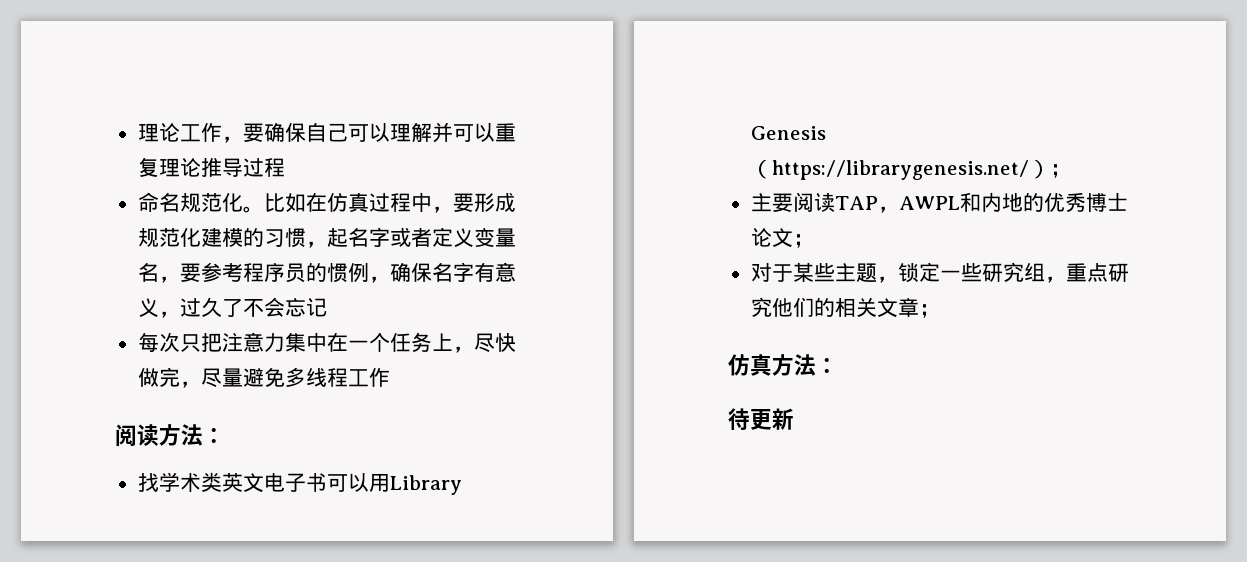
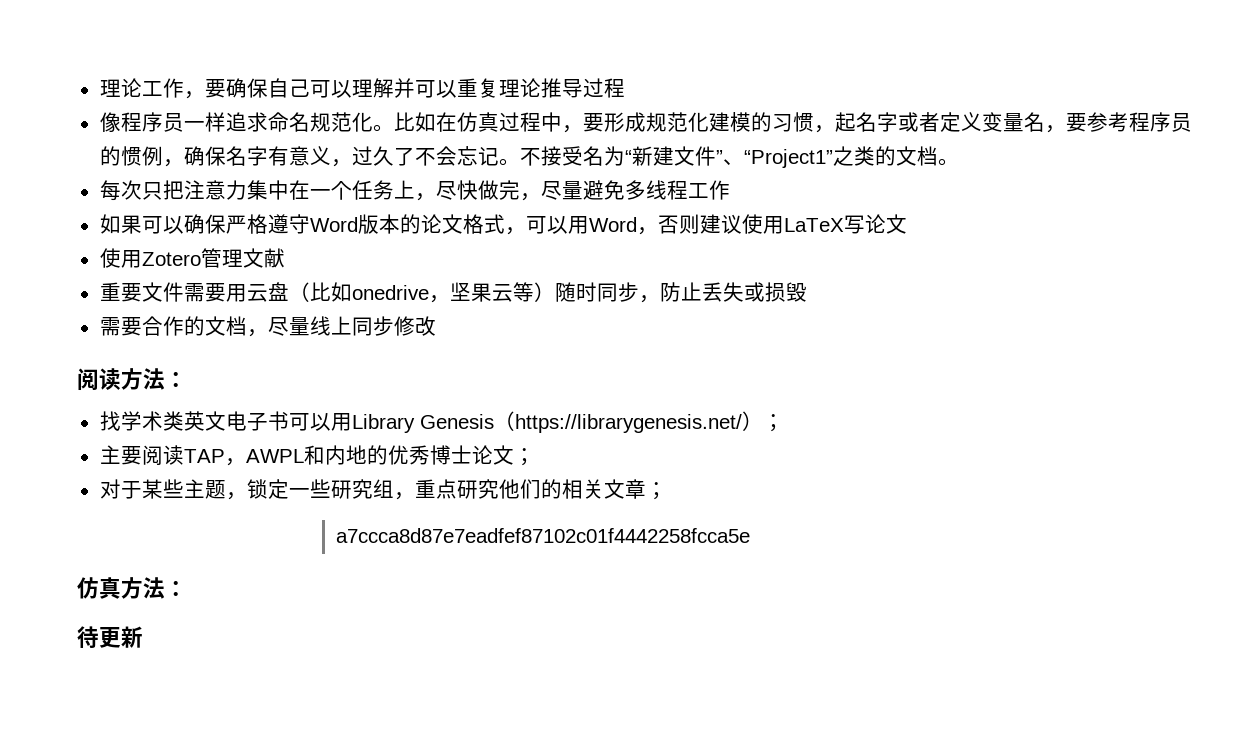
(285, 167) none -> [99,112,268,132] 像程序员一样追求
(327, 307) none -> [498,146,959,168] 。不接受名为“新建文件”、“Project1”之类的文档。
(390, 377) none -> [99,214,907,235] [99,248,285,268] [99,282,807,303] [99,316,436,337] // 如果可以确保严格遵守Word版本的论文格式，可以用Word，否则建议使用LaTeX写论文 // 使用Zotero管理文献 // 重要文件需要用云盘（比如onedrive，坚果云等）随时同步，防止丢失或损毁 // 需要合作的文档，尽量线上同步修改
(940, 311) none -> [336,528,751,543] // a7ccca8d87e7eadfef87102c01f4442258fcca5e

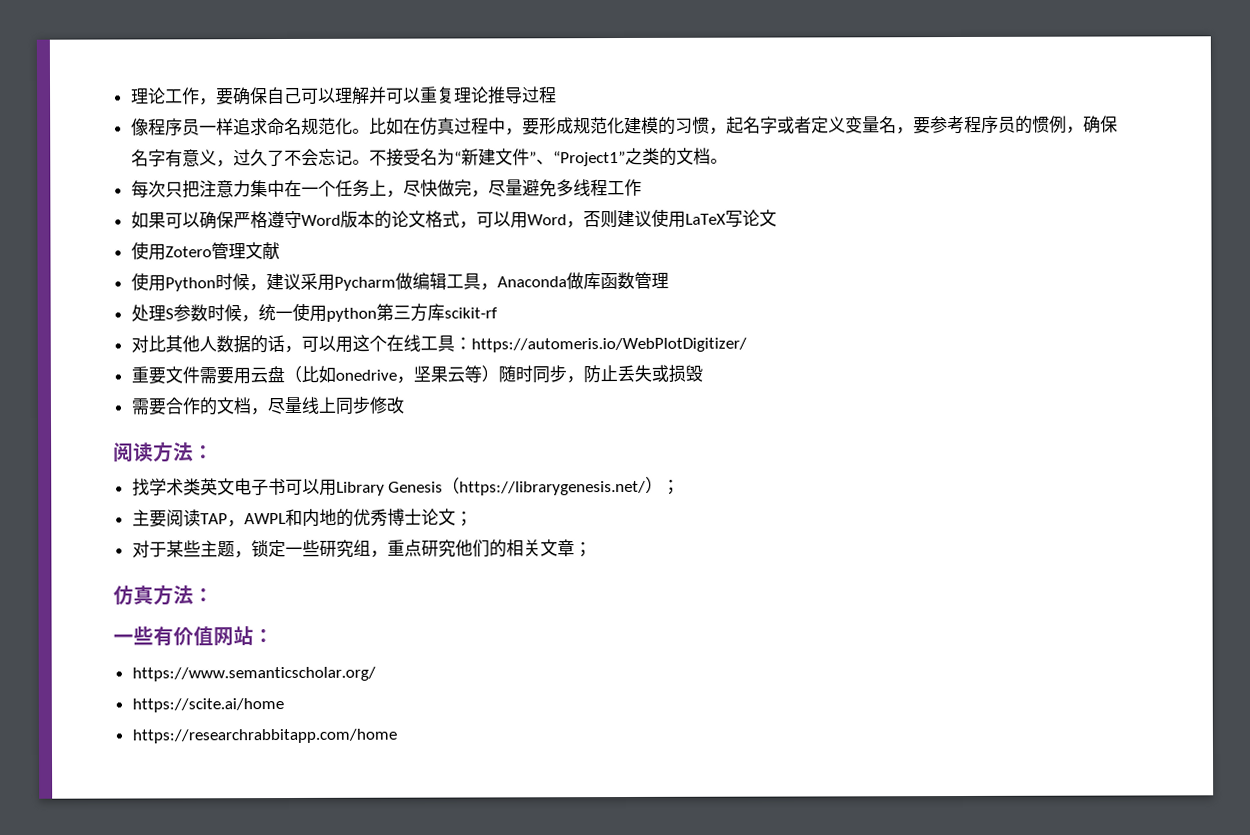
(285, 258) none -> [130,271,669,292] [130,302,498,323] [130,334,747,354] // 使用Python时候，建议采用Pycharm做编辑工具，Anaconda做库函数管理 // 处理S参数时候，统一使用python第三方库scikit-rf // 对比其他人数据的话，可以用这个在线工具：https://automeris.io/WebPlotDigitizer/
[336,528,751,543] // a7ccca8d87e7eadfef87102c01f4442258fcca5e -> (592, 550) none
[77,626,143,648] 待更新 -> [113,626,274,647] [131,666,376,682] [131,698,284,713] [131,728,397,744] 一些有价值网站： // https://www.semanticscholar.org/ // https://scite.ai/home // https://researchrabbitapp.com/home

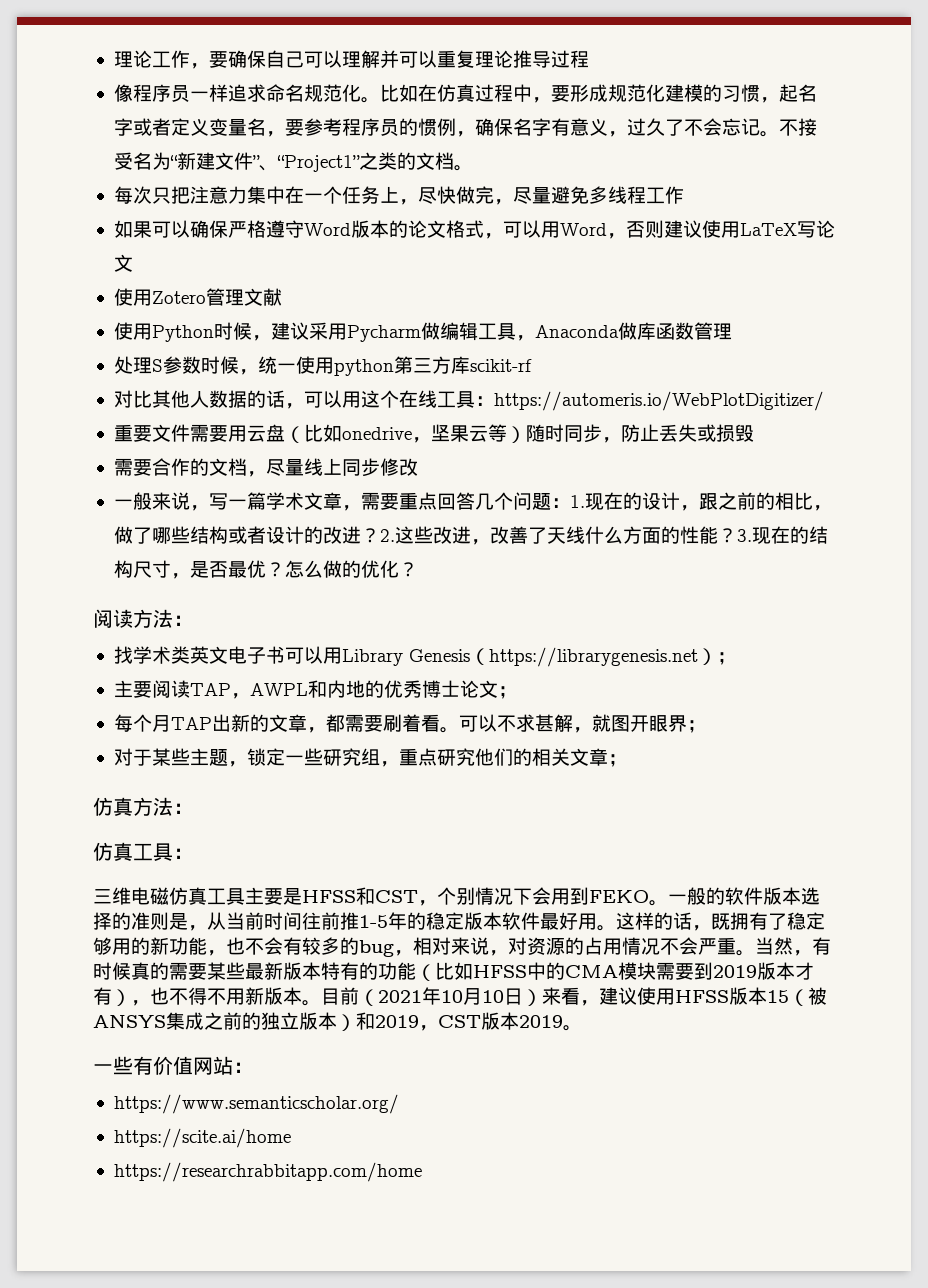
(404, 405) none -> [113,492,832,511] [113,526,828,545] [113,560,418,579] // 一般来说，写一篇学术文章，需要重点回答几个问题：1.现在的设计，跟之前的相比，做了哪些结构或者设计的改进？2.这些改进，改善了天线什么方面的性能？3.现在的结构尺寸，是否最优？怎么做的优化？
[459,480,647,496] https://librarygenesis.net/ -> [488,647,698,667] https://librarygenesis.net
(473, 519) none -> [113,714,706,733] // 每个月TAP出新的文章，都需要刷着看。可以不求甚解，就图开眼界；
(214, 595) none -> [93,842,193,861] [93,887,820,906] [93,912,825,931] [93,937,831,957] [93,962,814,981] [93,987,827,1006] [93,1012,582,1031] // 仿真工具： // 三维电磁仿真工具主要是HFSS和CST，个别情况下会用到FEKO。一般的软件版本选择的准则是，从当前时间往前推1-5年的稳定版本软件最好用。这样的话，既拥有了稳定够用的新功能，也不会有较多的bug，相对来说，对资源的占用情况不会严重。当然，有时候真的需要某些最新版本特有的功能（比如HFSS中的CMA模块需要到2019版本才有），也不得不用新版本。目前（2021年10月10日）来看，建议使用HFSS版本15（被ANSYS集成之前的独立版本）和2019，CST版本2019。

